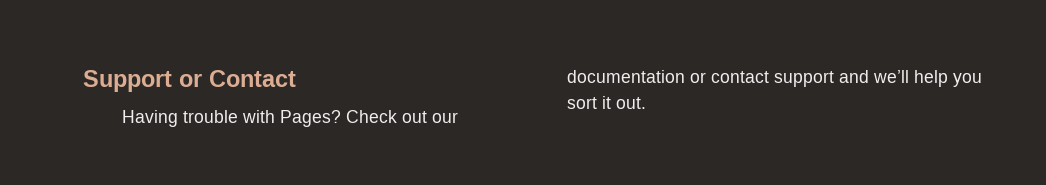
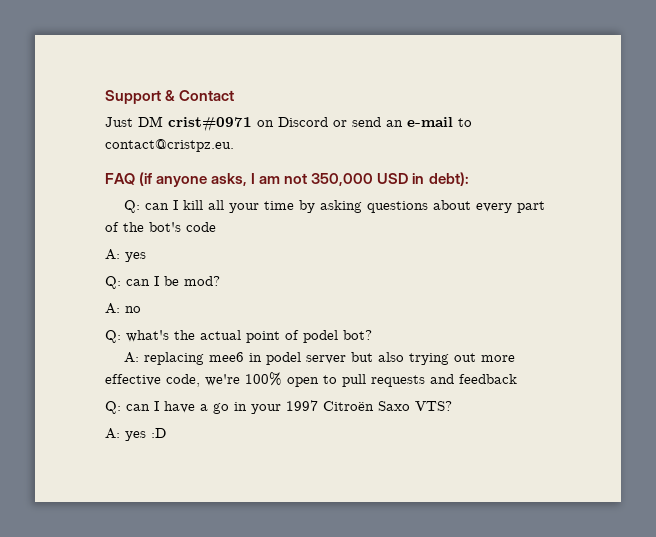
[179,74,202,87] or -> [165,90,176,101] &
[121,110,458,127] [567,70,982,87] [567,96,646,109] Having trouble with Pages? Check out our documentation or contact support and we’ll help you sort it out. -> [105,116,472,132] [105,139,234,152] [105,172,469,187] [124,200,546,213] [105,222,216,232] [105,249,146,262] [105,276,220,289] [105,303,141,314] [105,330,372,343] [124,352,516,365] [105,372,517,387] [105,400,452,414] [105,428,166,441] Just DM crist#0971 on Discord or send an e-mail to contact@cristpz.eu. // FAQ (if anyone asks, I am not 350,000 USD in debt): // Q: can I kill all your time by asking questions about every part of the bot's code // A: yes // Q: can I be mod? // A: no // Q: what's the actual point of podel bot? // A: replacing mee6 in podel server but also trying out more effective code, we're 100% open to pull requests and feedback // Q: can I have a go in your 1997 Citroën Saxo VTS? // A: yes :D

